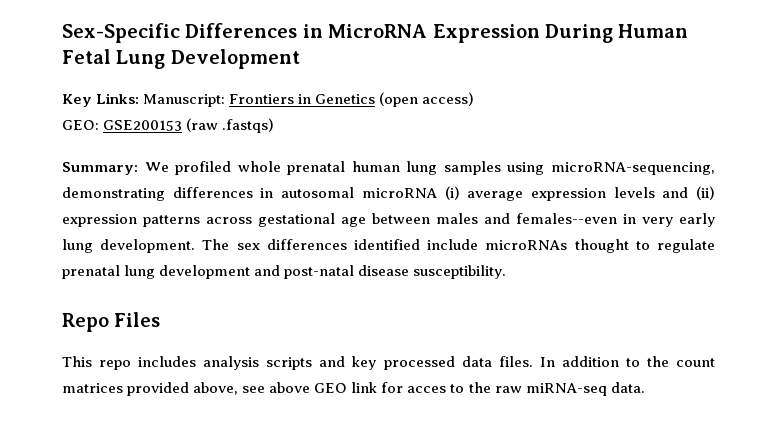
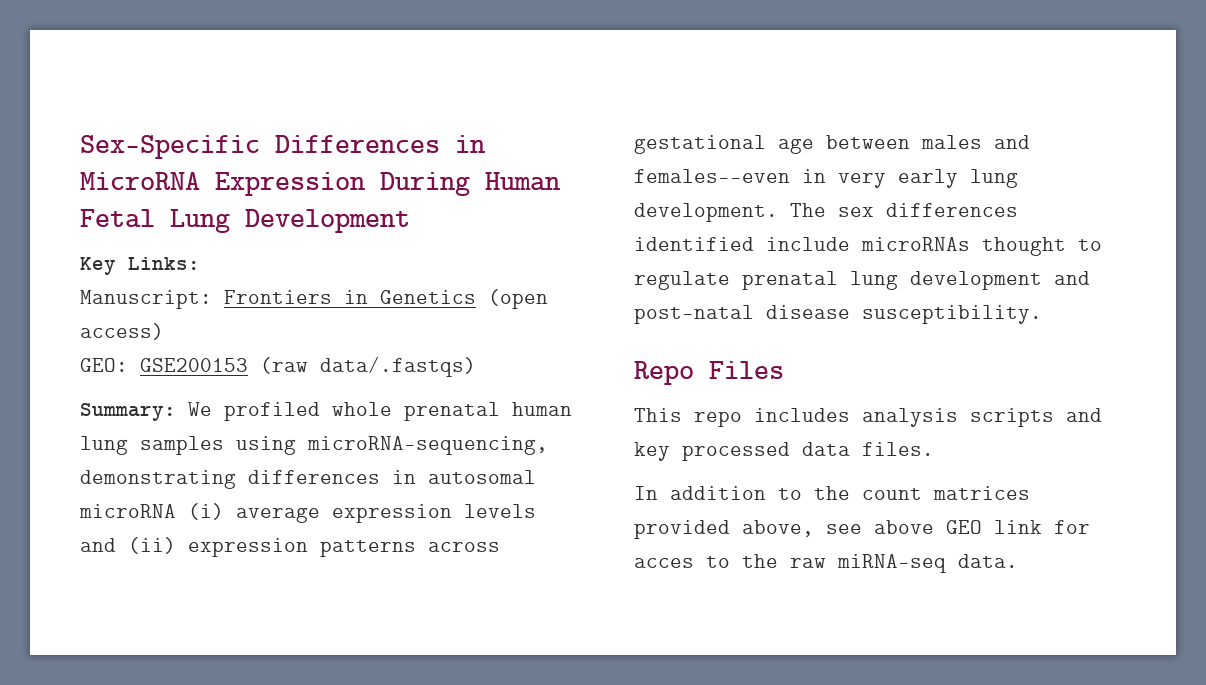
(140, 98) none -> (200, 263) //
[222,118,275,133] .fastqs) -> [320,356,476,377] data/.fastqs)
(533, 361) none -> (934, 449) //

